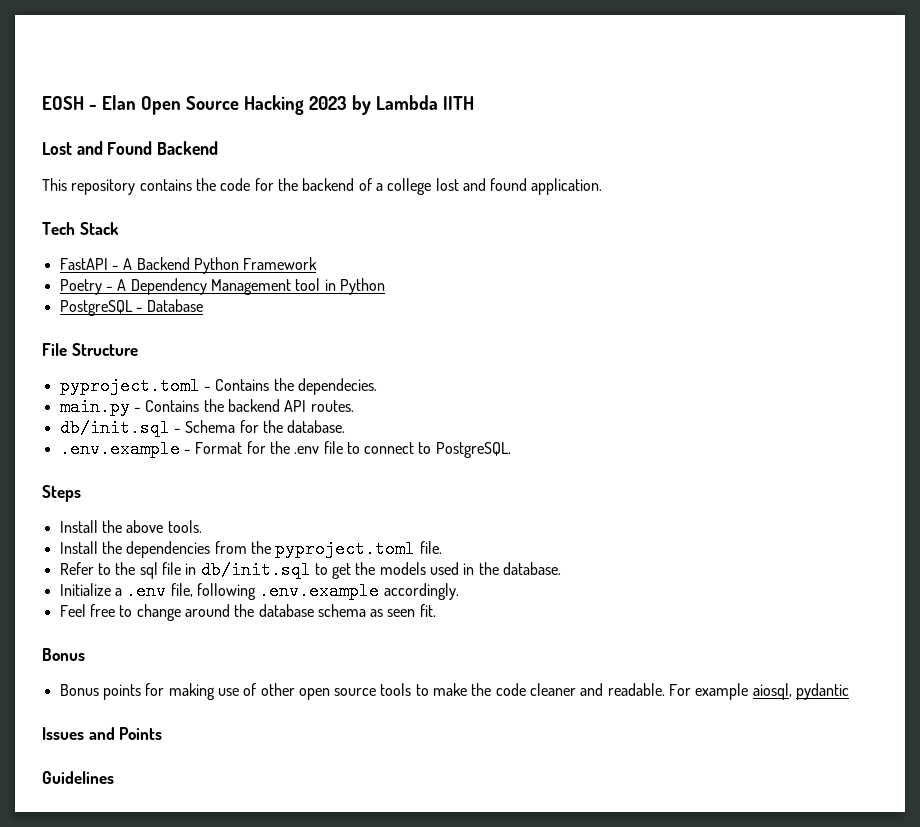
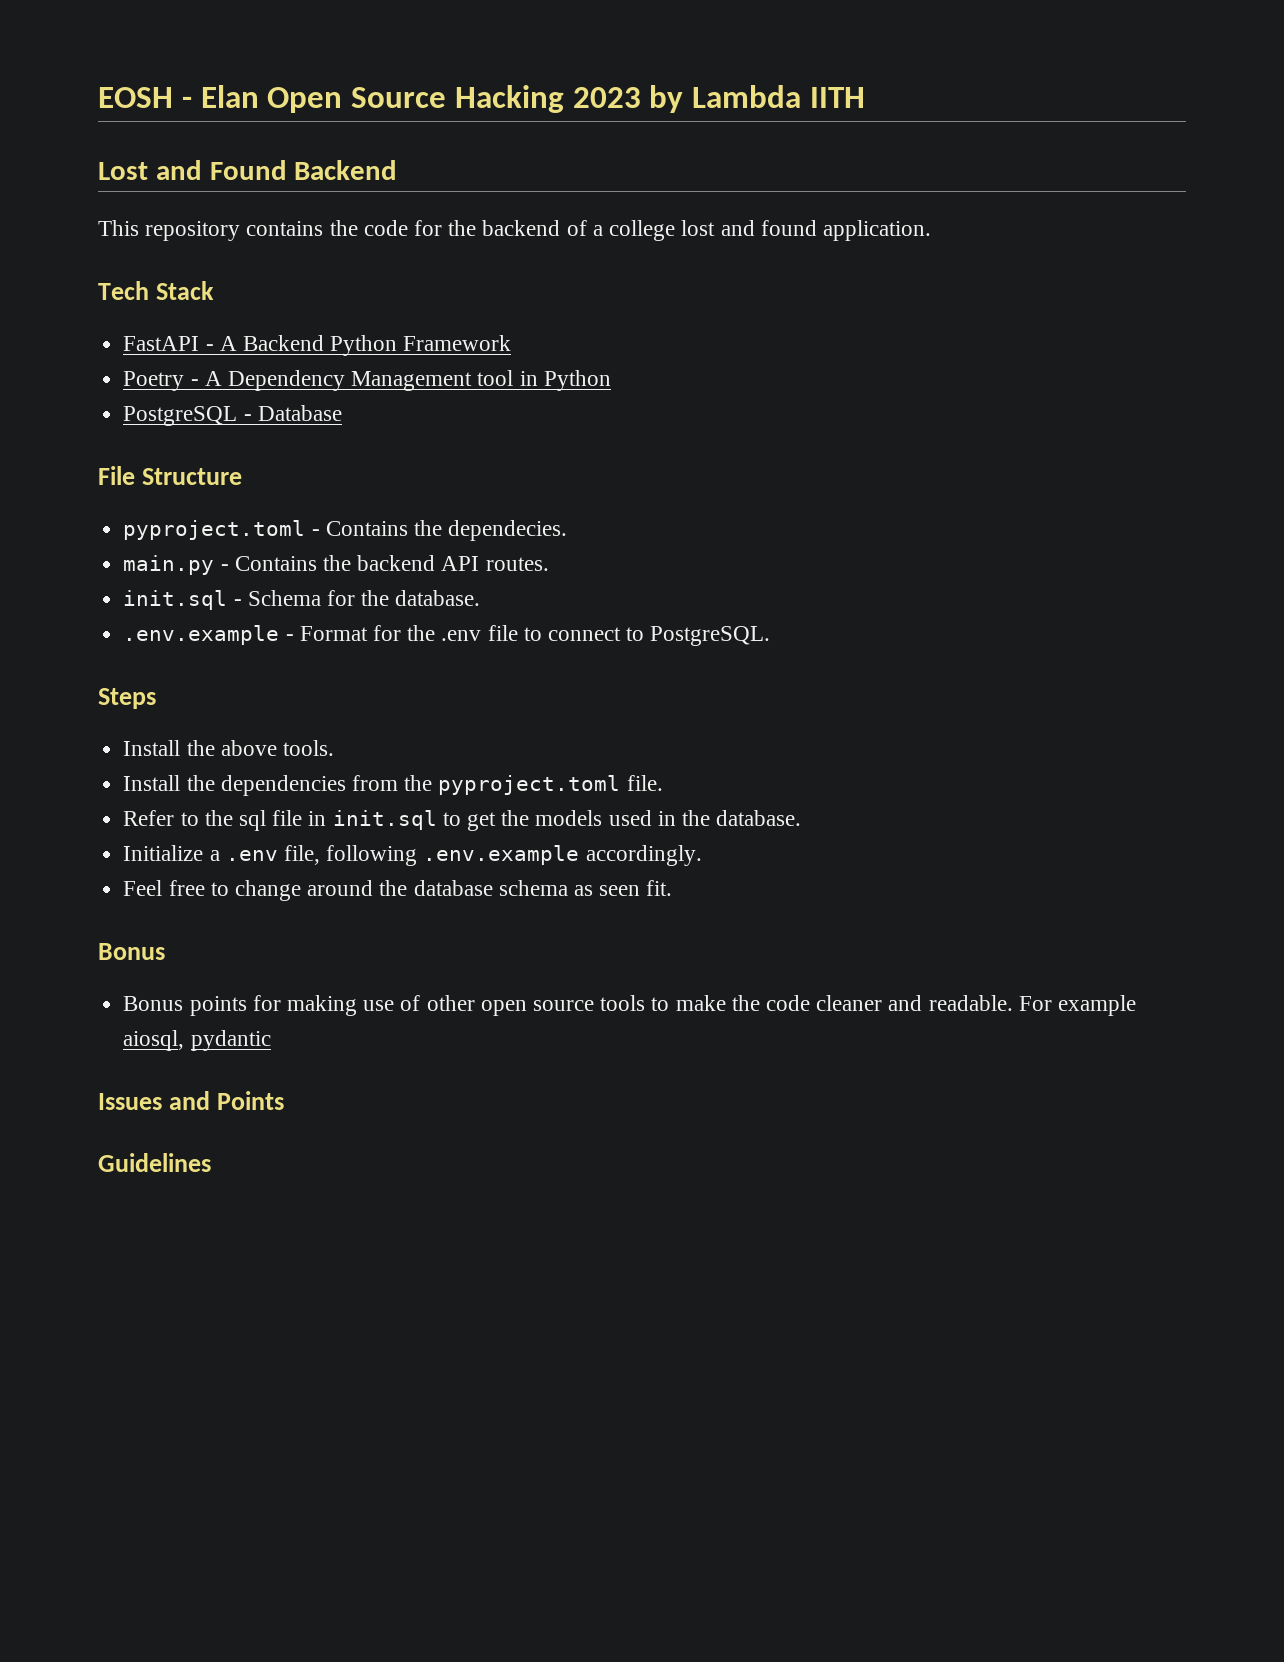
[59,419,170,437] db/init.sql -> [123,590,228,610] init.sql
[200,561,311,579] db/init.sql -> [332,810,437,830] init.sql

